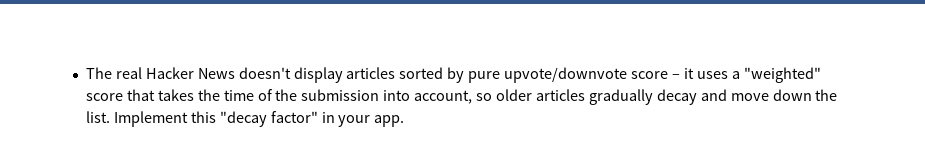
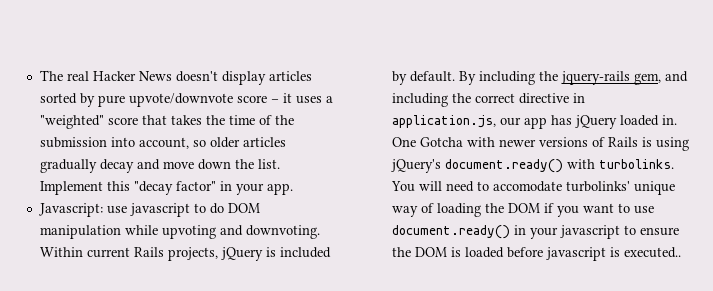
(405, 121) none -> [38,203,260,217] [39,225,320,239] [39,247,331,261] [391,71,688,85] [391,93,585,107] [391,115,677,129] [391,137,689,151] [390,159,674,173] [390,181,675,195] [391,203,654,217] [391,225,679,239] [391,247,681,261] // Javascript: use javascript to do DOM manipulation while upvoting and downvoting. Within current Rails projects, jQuery is included by default. By including the jquery-rails gem, and including the correct directive in application.js, our app has jQuery loaded in. One Gotcha with newer versions of Rails is using jQuery's document.ready() with turbolinks. You will need to accomodate turbolinks' unique way of loading the DOM if you want to use document.ready() in your javascript to ensure the DOM is loaded before javascript is executed..

